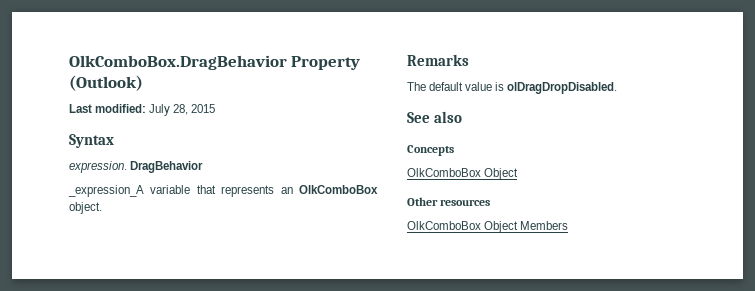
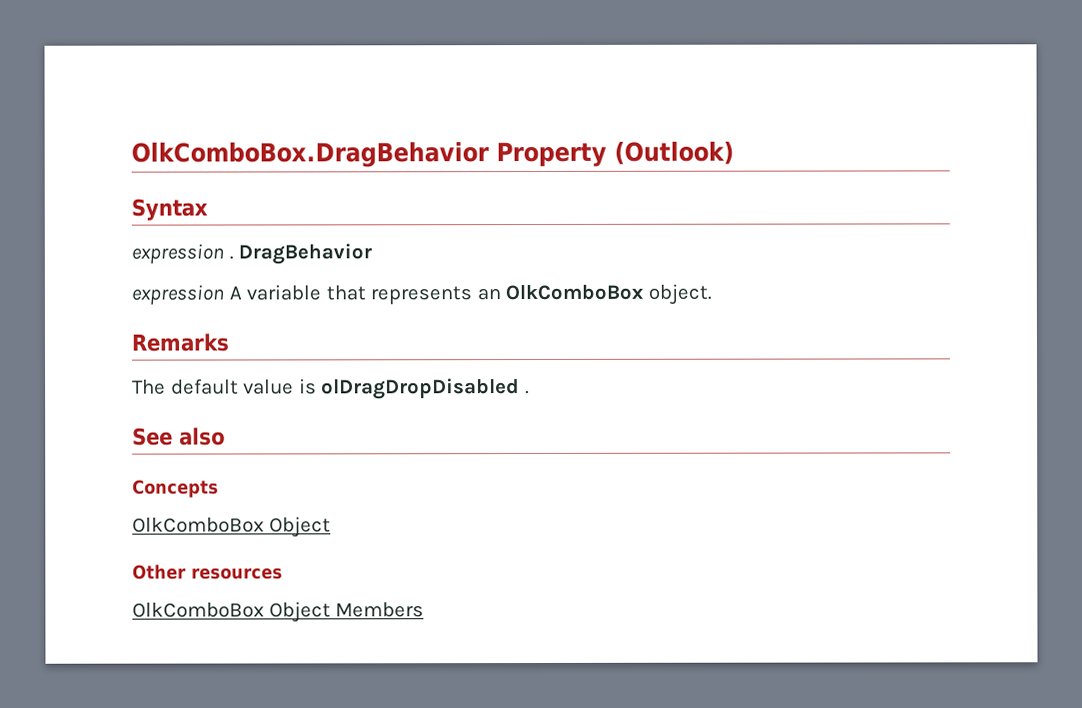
[69,104,216,116] // Last modified: July 28, 2015 -> (734, 153) none
[69,161,127,173] expression. -> [131,243,234,264] expression .
[68,185,144,197] _expression_A -> [131,284,242,305] expression A
[507,82,618,94] olDragDropDisabled. -> [321,378,530,400] olDragDropDisabled .

